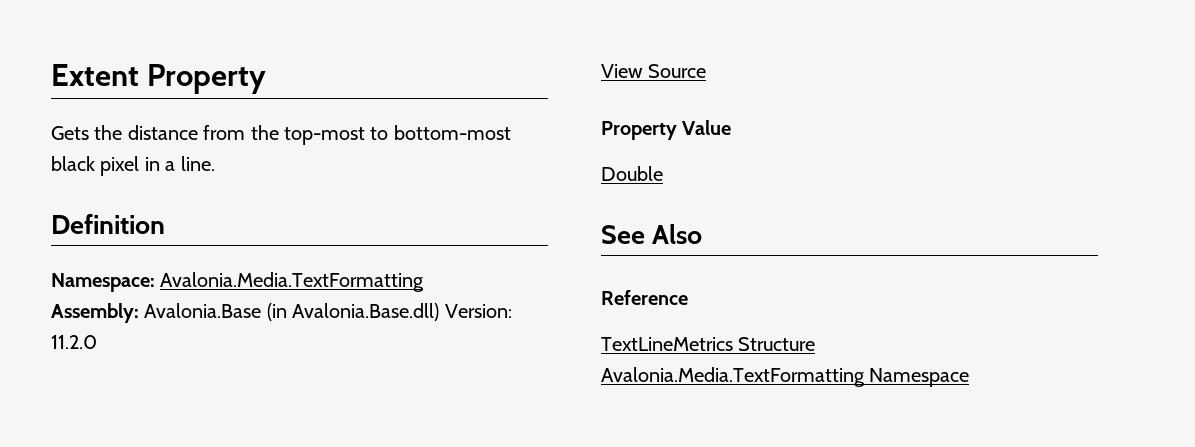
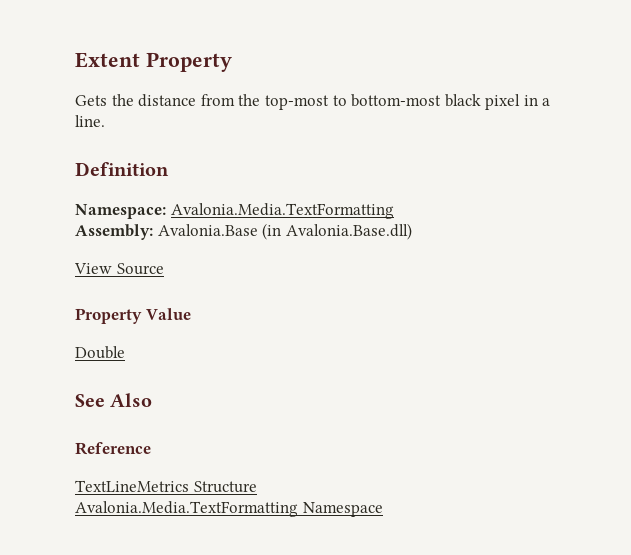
[444,304,512,318] [51,335,97,349] Version: 11.2.0 -> (412, 231) none

